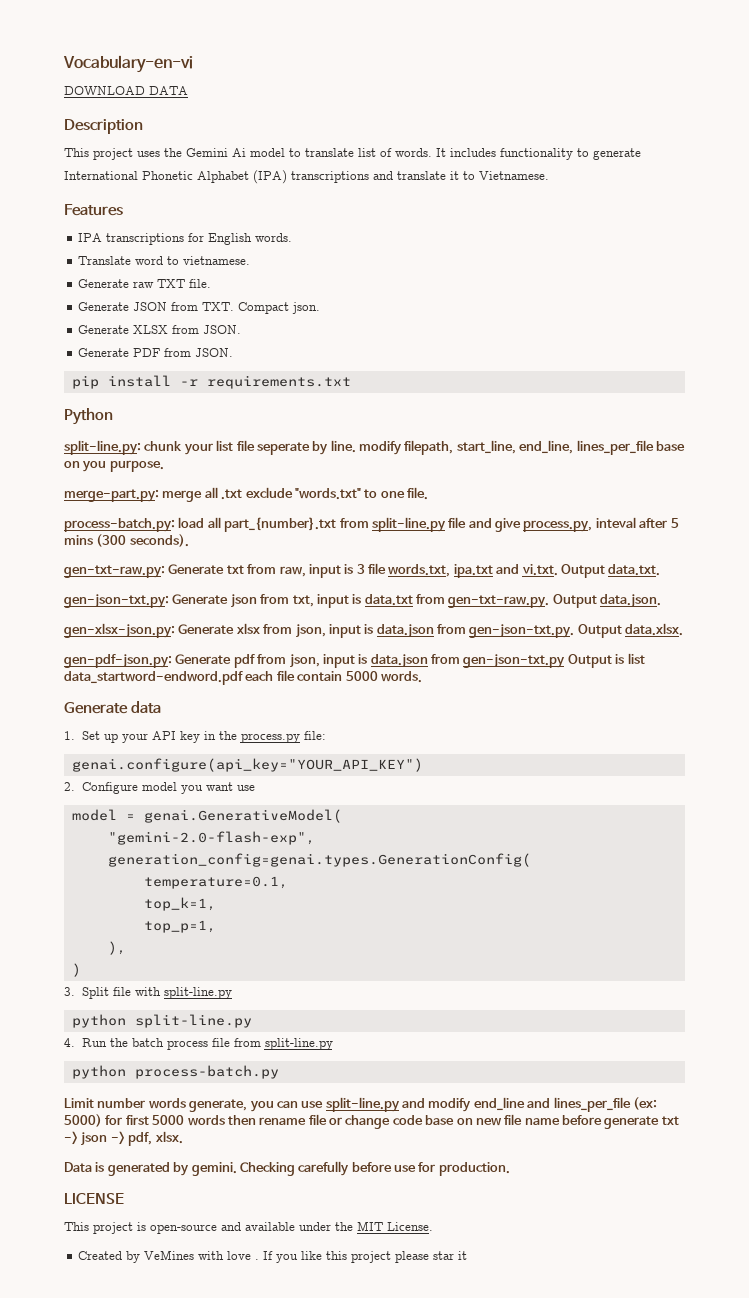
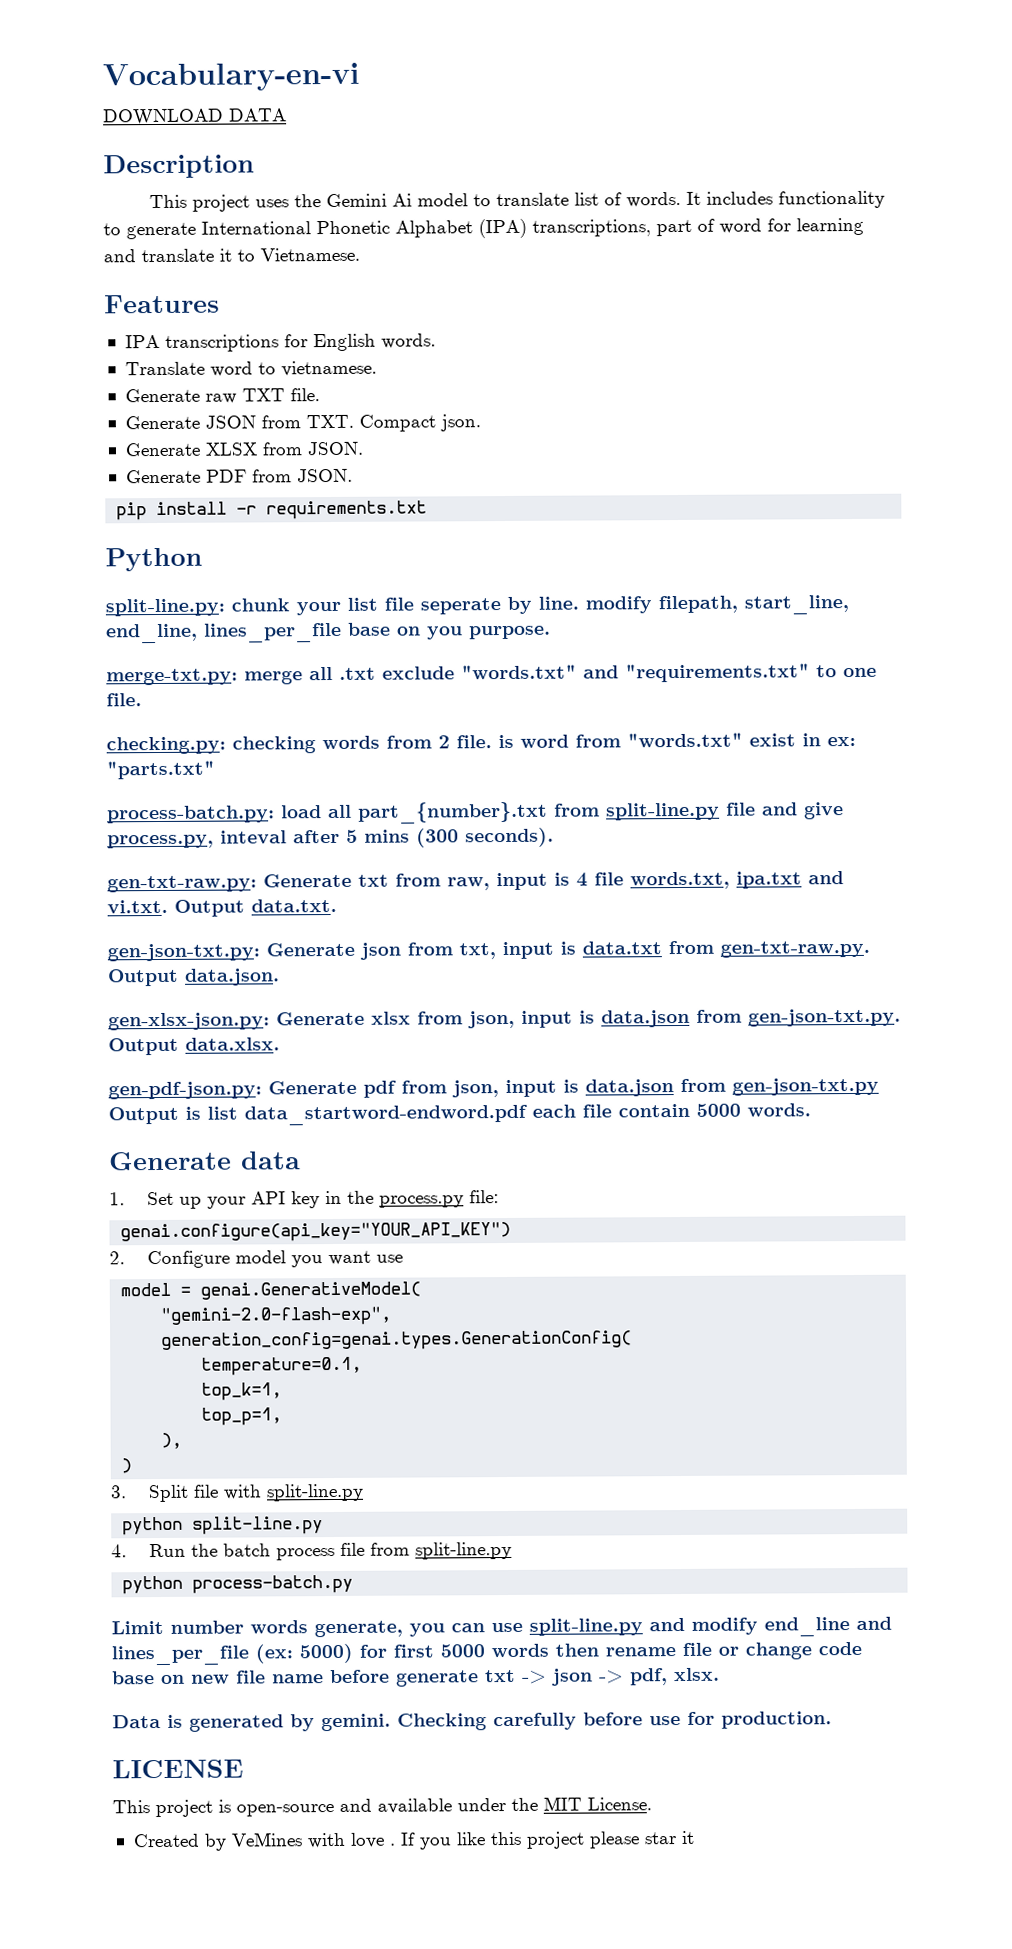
[291,171,369,183] transcriptions -> [532,217,864,237] transcriptions, part of word for learning
[64,489,159,502] merge-part.py: -> [106,668,238,686] merge-txt.py:
(361, 494) none -> [583,663,810,683] and "requirements.txt"
(428, 493) none -> [106,732,856,755] [106,760,215,780] // checking.py: checking words from 2 file. is word from "words.txt" exist in ex: "parts.txt"
[356,564,365,574] 3 -> [576,872,588,887] 4

